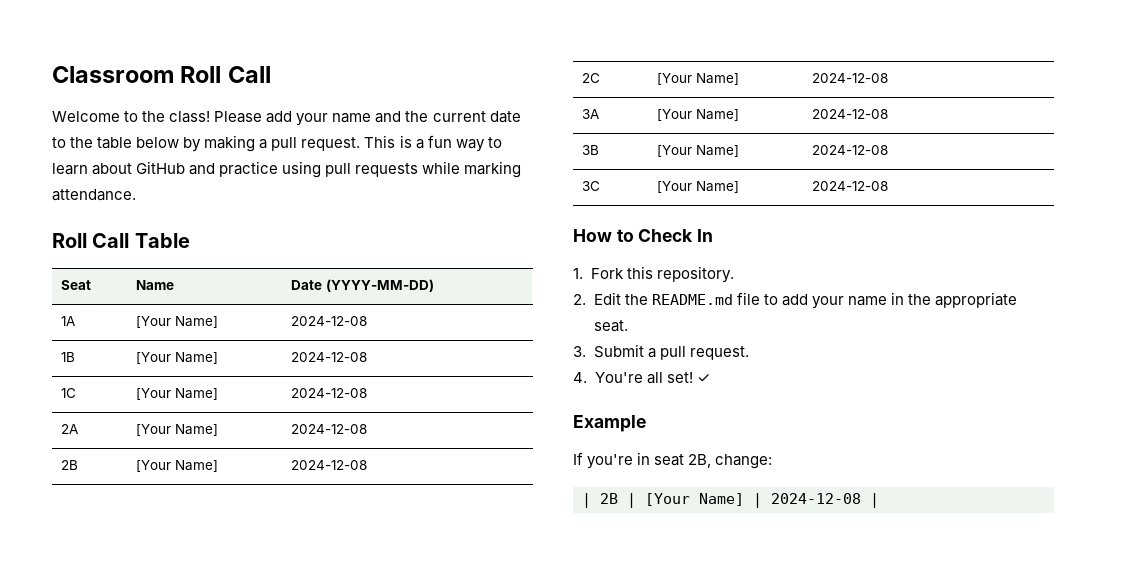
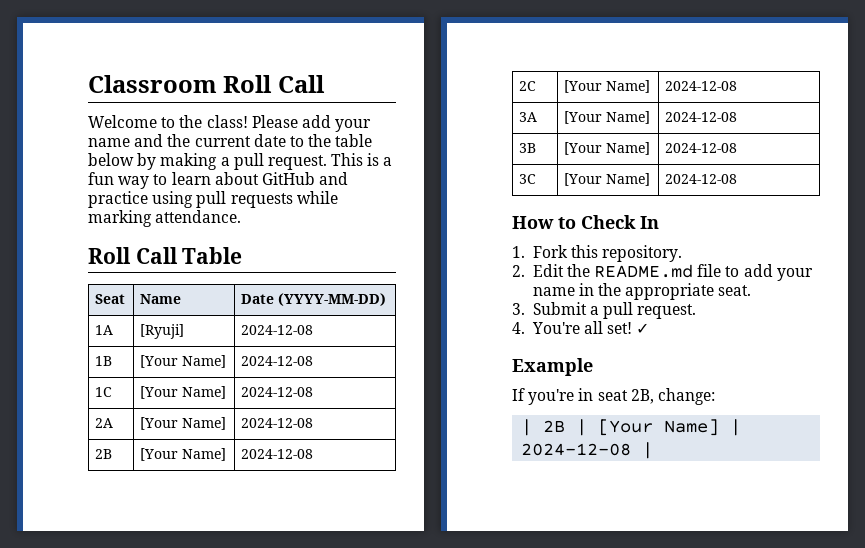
[136,316,219,328] [Your Name] -> [140,324,185,339] [Ryuji]

